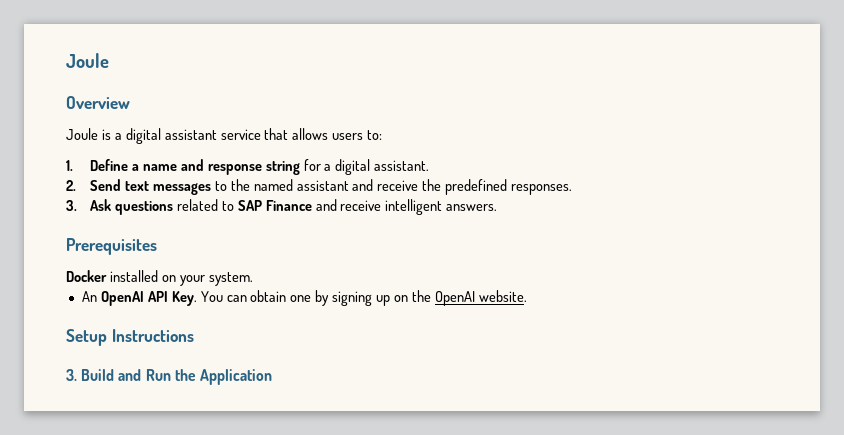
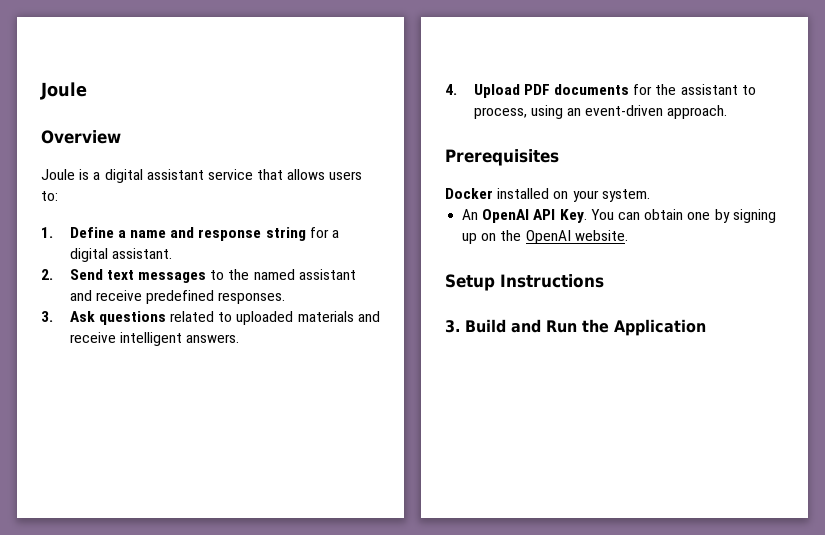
[422,179,442,191] the -> (142, 295) none
[237,200,312,211] SAP Finance -> [236,311,354,325] uploaded materials
(498, 207) none -> [445,84,756,98] [473,105,728,119] // 4. Upload PDF documents for the assistant to process, using an event-driven approach.

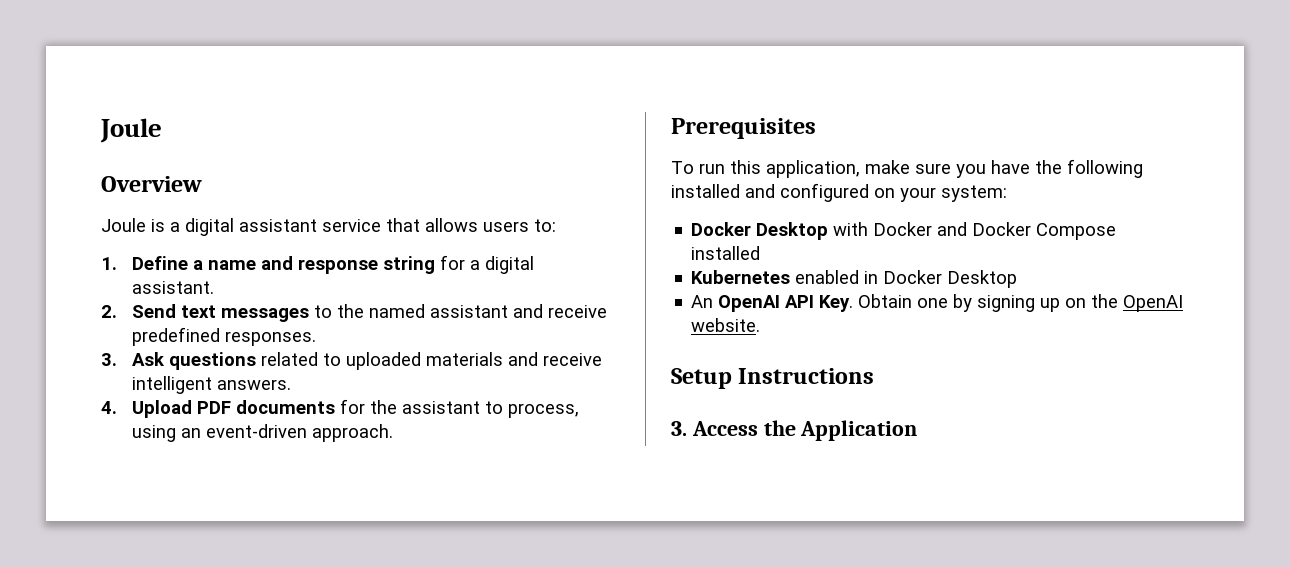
[445,188,650,202] Docker installed on your system. -> [671,159,1143,178] [671,183,1007,202] [691,222,1117,240] [691,246,761,260] [691,270,1018,288] To run this application, make sure you have the following installed and configured on your system: // Docker Desktop with Docker and Docker Compose installed // Kubernetes enabled in Docker Desktop
[590,209,684,220] You can obtain -> [858,294,913,308] Obtain
[465,319,577,333] Build and Run -> [691,421,758,436] Access

